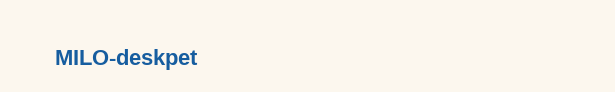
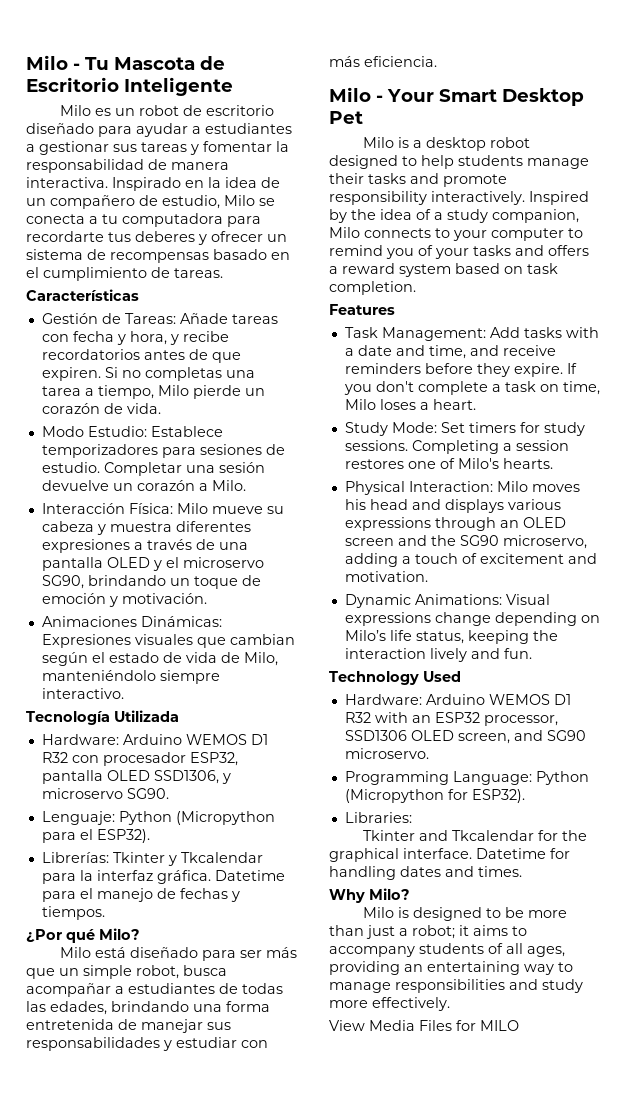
[55,49,198,70] MILO-deskpet -> [26,55,225,70] [26,77,233,96] [59,105,274,116] [26,123,292,137] [26,141,289,155] [26,159,229,173] [26,177,280,191] [26,195,275,209] [26,213,261,227] [26,231,287,245] [26,249,290,263] [26,267,223,281] [26,289,139,301] [41,313,278,324] [41,331,229,345] [41,349,241,363] [41,367,255,381] [41,385,265,399] [41,403,161,414] [41,426,223,437] [41,444,285,458] [41,462,265,476] [41,480,246,491] [41,503,284,514] [41,521,251,535] [41,539,248,553] [41,557,264,571] [41,575,261,589] [41,593,207,607] [41,616,222,627] [41,634,295,648] [41,652,278,666] [41,670,220,684] [41,688,124,699] [26,710,179,725] [41,734,268,745] [41,752,238,766] [41,770,231,784] [41,788,169,799] [41,811,275,825] [41,829,150,843] [41,852,263,866] [41,870,285,884] [41,888,240,902] [41,906,105,920] [26,928,140,943] [59,947,297,961] [26,965,227,979] [26,983,283,997] [26,1001,270,1015] [26,1019,231,1033] [26,1037,268,1051] [329,56,437,67] [329,87,584,106] [329,111,363,124] [362,137,530,151] [329,155,589,169] [329,173,507,187] [329,191,589,205] [329,209,579,223] [329,227,583,241] [329,245,589,259] [329,263,558,277] [329,281,416,295] [329,304,395,315] [344,327,599,341] [344,345,556,359] [344,363,577,377] [343,381,600,395] [344,399,476,410] [344,422,585,436] [344,440,569,454] [344,458,553,469] [344,481,580,495] [344,499,561,513] [344,517,566,531] [344,535,587,549] [344,553,597,567] [344,571,428,582] [344,594,550,608] [344,612,600,626] [344,630,558,644] [344,648,532,662] [329,671,461,685] [344,694,571,705] [344,712,558,726] [344,730,586,744] [344,748,429,759] [344,771,589,785] [344,789,525,803] [344,812,412,823] [362,830,587,841] [329,848,570,862] [329,866,522,880] [329,888,410,903] [362,907,567,921] [329,925,527,939] [329,943,565,957] [329,961,573,975] [329,979,583,993] [329,997,450,1011] [329,1020,519,1031] Milo - Tu Mascota de Escritorio Inteligente // Milo es un robot de escritorio diseñado para ayudar a estudiantes a gestionar sus tareas y fomentar la responsabilidad de manera interactiva. Inspirado en la idea de un compañero de estudio, Milo se conecta a tu computadora para recordarte tus deberes y ofrecer un sistema de recompensas basado en el cumplimiento de tareas. // Características // Gestión de Tareas: Añade tareas con fecha y hora, y recibe recordatorios antes de que expiren. Si no completas una tarea a tiempo, Milo pierde un corazón de vida. // Modo Estudio: Establece temporizadores para sesiones de estudio. Completar una sesión devuelve un corazón a Milo. // Interacción Física: Milo mueve su cabeza y muestra diferentes expresiones a través de una pantalla OLED y el microservo SG90, brindando un toque de emoción y motivación. // Animaciones Dinámicas: Expresiones visuales que cambian según el estado de vida de Milo, manteniéndolo siempre interactivo. // Tecnología Utilizada // Hardware: Arduino WEMOS D1 R32 con procesador ESP32, pantalla OLED SSD1306, y microservo SG90. // Lenguaje: Python (Micropython para el ESP32). // Librerías: Tkinter y Tkcalendar para la interfaz gráfica. Datetime para el manejo de fechas y tiempos. // ¿Por qué Milo? // Milo está diseñado para ser más que un simple robot, busca acompañar a estudiantes de todas las edades, brindando una forma entretenida de manejar sus responsabilidades y estudiar con más eficiencia. // Milo - Your Smart Desktop Pet // Milo is a desktop robot designed to help students manage their tasks and promote responsibility interactively. Inspired by the idea of a study companion, Milo connects to your computer to remind you of your tasks and offers a reward system based on task completion. // Features // Task Management: Add tasks with a date and time, and receive reminders before they expire. If you don't complete a task on time, Milo loses a heart. // Study Mode: Set timers for study sessions. Completing a session restores one of Milo's hearts. // Physical Interaction: Milo moves his head and displays various expressions through an OLED screen and the SG90 microservo, adding a touch of excitement and motivation. // Dynamic Animations: Visual expressions change depending on Milo’s life status, keeping the interaction lively and fun. // Technology Used // Hardware: Arduino WEMOS D1 R32 with an ESP32 processor, SSD1306 OLED screen, and SG90 microservo. // Programming Language: Python (Micropython for ESP32). // Libraries: // Tkinter and Tkcalendar for the graphical interface. Datetime for handling dates and times. // Why Milo? // Milo is designed to be more than just a robot; it aims to accompany students of all ages, providing an entertaining way to manage responsibilities and study more effectively. // View Media Files for MILO

